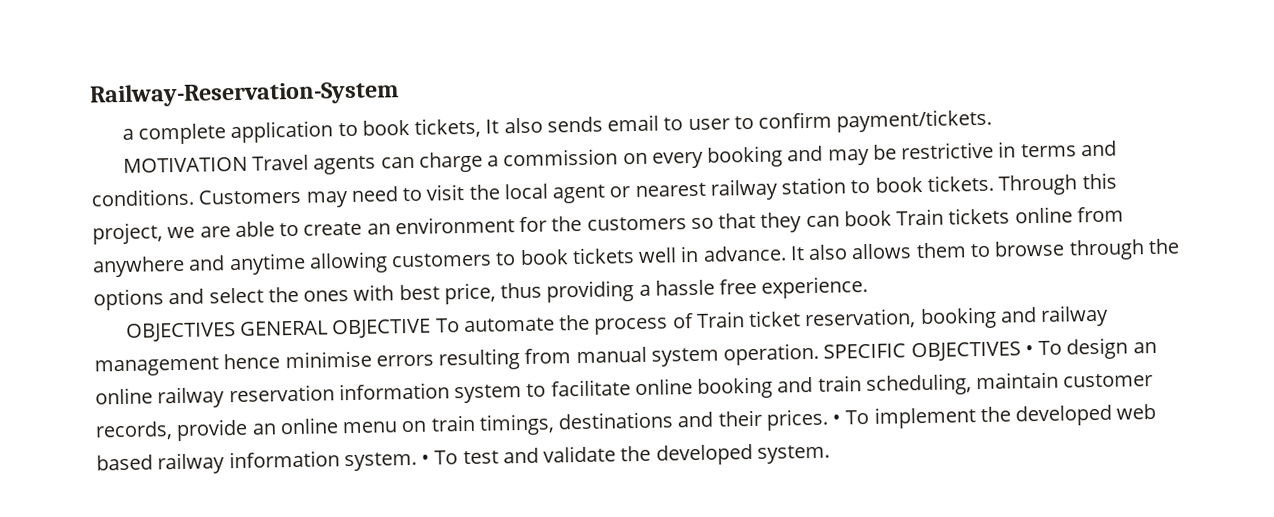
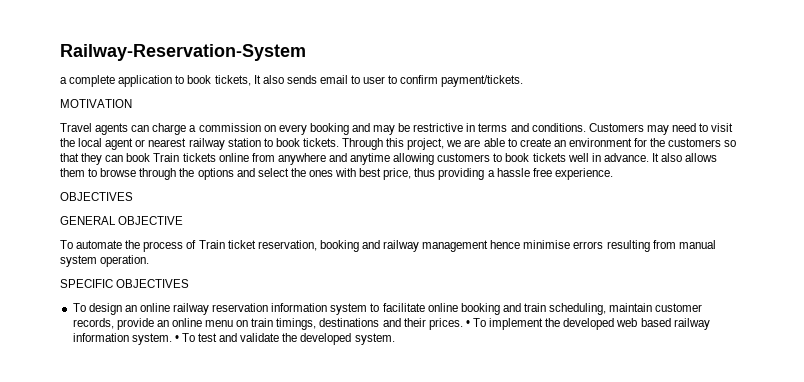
(248, 164) none -> (132, 103) //
(236, 332) none -> (133, 196) //
(432, 328) none -> (184, 220) //
(820, 354) none -> (150, 261) //
[1024,345,1034,356] • -> (190, 283) //

